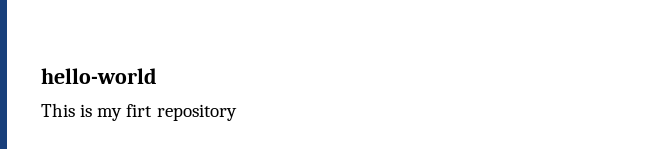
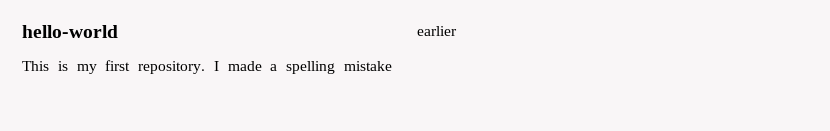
[126,104,237,121] firt repository -> [105,60,392,74] [417,26,457,36] first repository. I made a spelling mistake earlier

